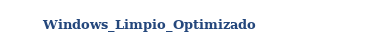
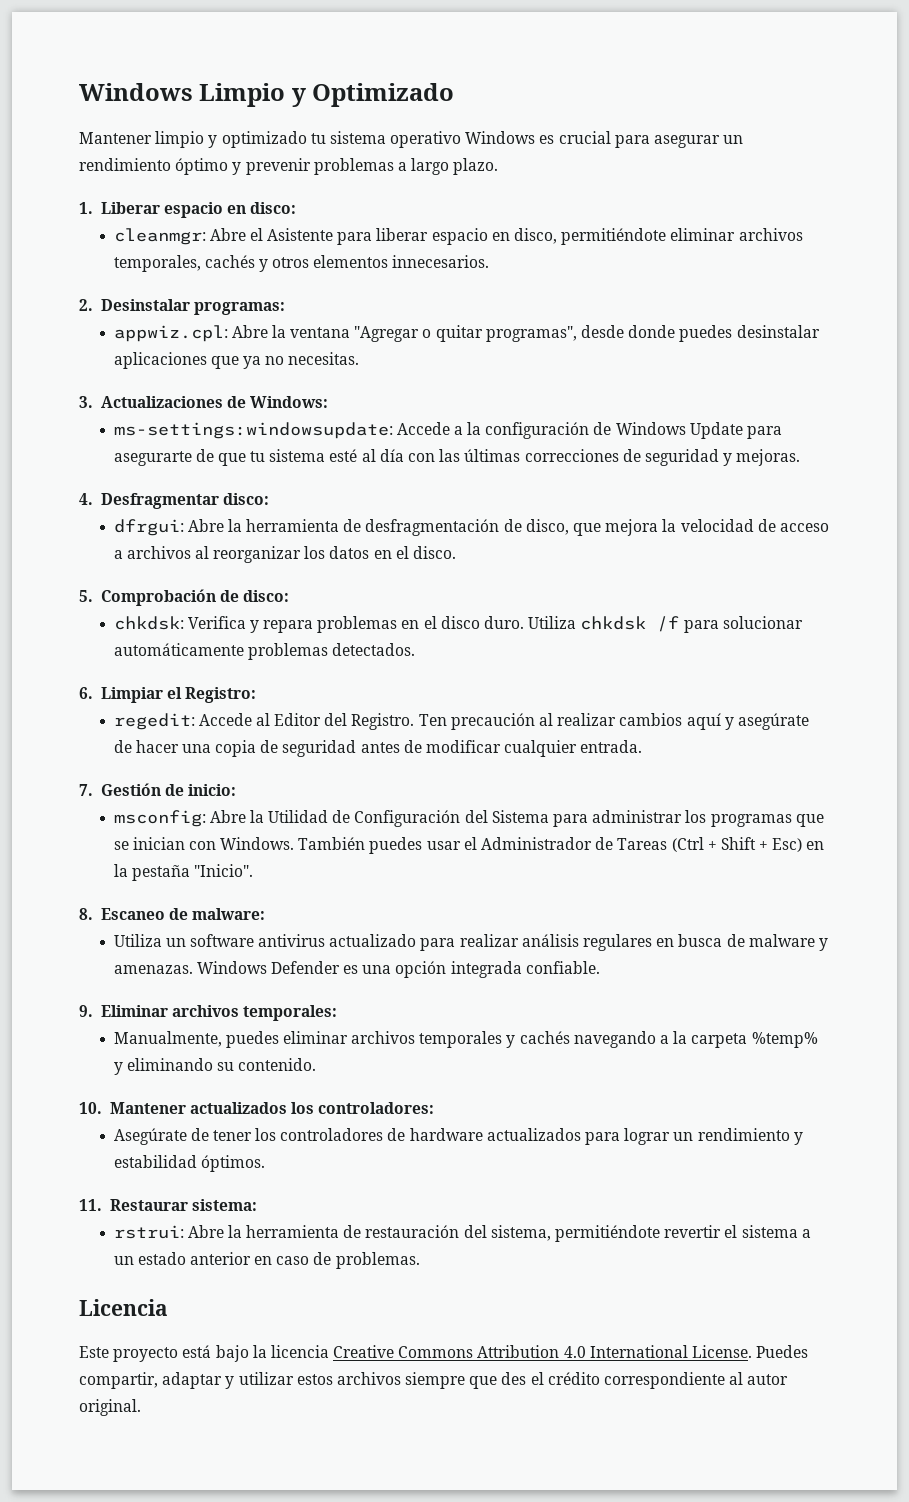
[42,19,256,32] Windows_Limpio_Optimizado -> [79,83,455,107] [79,131,744,148] [79,158,499,175] [79,202,297,218] [113,228,803,245] [113,255,490,272] [79,299,285,315] [113,325,820,342] [113,352,360,369] [79,396,329,408] [113,422,782,439] [113,449,801,466] [79,493,269,509] [113,519,829,536] [113,546,456,563] [79,589,290,606] [113,616,803,633] [113,643,415,660] [79,687,257,703] [113,713,809,730] [113,740,643,757] [79,783,237,796] [113,810,824,827] [113,837,825,854] [113,864,253,881] [79,908,266,920] [113,934,828,951] [113,961,600,978] [79,1005,338,1021] [113,1031,818,1048] [113,1058,317,1075] [79,1102,435,1114] [113,1128,803,1145] [113,1155,265,1172] [79,1199,257,1211] [113,1225,811,1242] [113,1252,420,1269] [79,1299,168,1316] [79,1345,809,1362] [79,1372,789,1389] [79,1399,141,1416] Windows Limpio y Optimizado // Mantener limpio y optimizado tu sistema operativo Windows es crucial para asegurar un rendimiento óptimo y prevenir problemas a largo plazo. // 1. Liberar espacio en disco: // cleanmgr: Abre el Asistente para liberar espacio en disco, permitiéndote eliminar archivos temporales, cachés y otros elementos innecesarios. // 2. Desinstalar programas: // appwiz.cpl: Abre la ventana "Agregar o quitar programas", desde donde puedes desinstalar aplicaciones que ya no necesitas. // 3. Actualizaciones de Windows: // ms-settings:windowsupdate: Accede a la configuración de Windows Update para asegurarte de que tu sistema esté al día con las últimas correcciones de seguridad y mejoras. // 4. Desfragmentar disco: // dfrgui: Abre la herramienta de desfragmentación de disco, que mejora la velocidad de acceso a archivos al reorganizar los datos en el disco. // 5. Comprobación de disco: // chkdsk: Verifica y repara problemas en el disco duro. Utiliza chkdsk /f para solucionar automáticamente problemas detectados. // 6. Limpiar el Registro: // regedit: Accede al Editor del Registro. Ten precaución al realizar cambios aquí y asegúrate de hacer una copia de seguridad antes de modificar cualquier entrada. // 7. Gestión de inicio: // msconfig: Abre la Utilidad de Configuración del Sistema para administrar los programas que se inician con Windows. También puedes usar el Administrador de Tareas (Ctrl + Shift + Esc) en la pestaña "Inicio". // 8. Escaneo de malware: // Utiliza un software antivirus actualizado para realizar análisis regulares en busca de malware y amenazas. Windows Defender es una opción integrada confiable. // 9. Eliminar archivos temporales: // Manualmente, puedes eliminar archivos temporales y cachés navegando a la carpeta %temp% y eliminando su contenido. // 10. Mantener actualizados los controladores: // Asegúrate de tener los controladores de hardware actualizados para lograr un rendimiento y estabilidad óptimos. // 11. Restaurar sistema: // rstrui: Abre la herramienta de restauración del sistema, permitiéndote revertir el sistema a un estado anterior en caso de problemas. // Licencia // Este proyecto está bajo la licencia Creative Commons Attribution 4.0 International License. Puedes compartir, adaptar y utilizar estos archivos siempre que des el crédito correspondiente al autor original.

